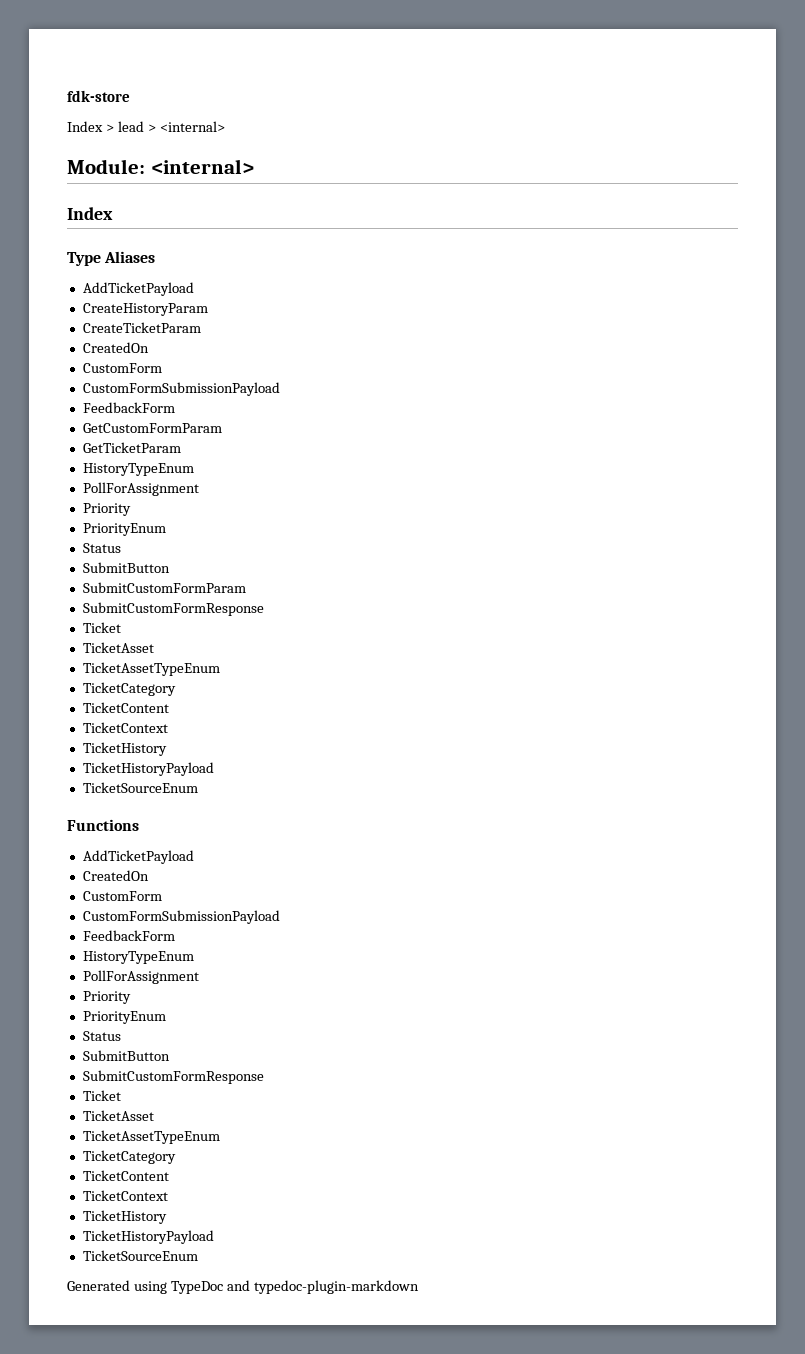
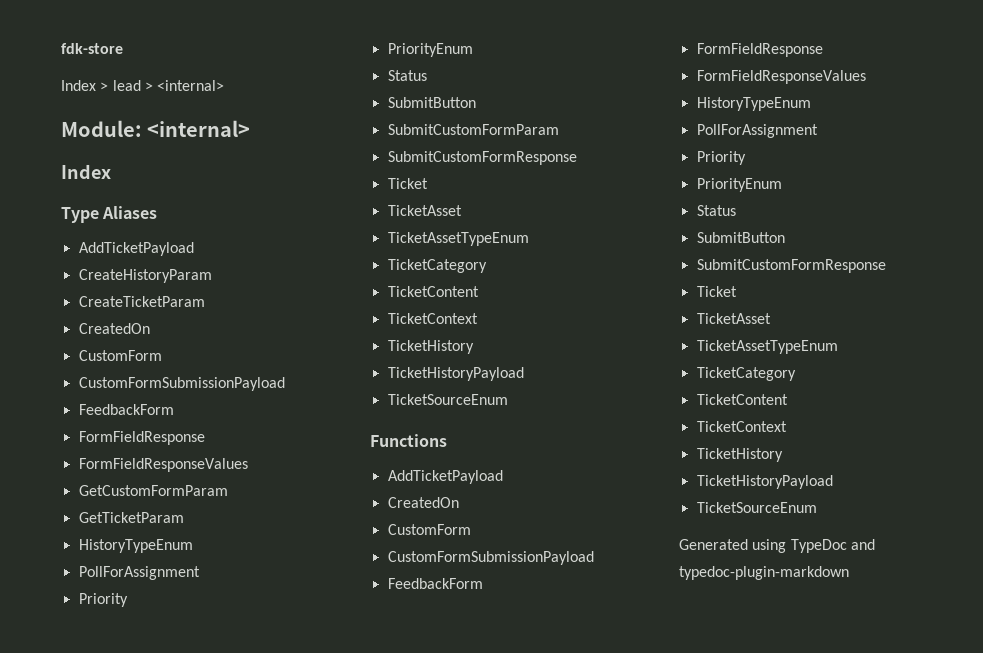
(175, 407) none -> [78,431,205,445] [78,458,248,472] // FormFieldResponse // FormFieldResponseValues
(175, 935) none -> [696,43,823,57] [696,70,866,84] // FormFieldResponse // FormFieldResponseValues

